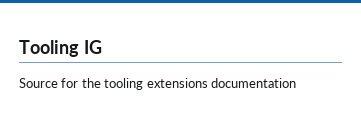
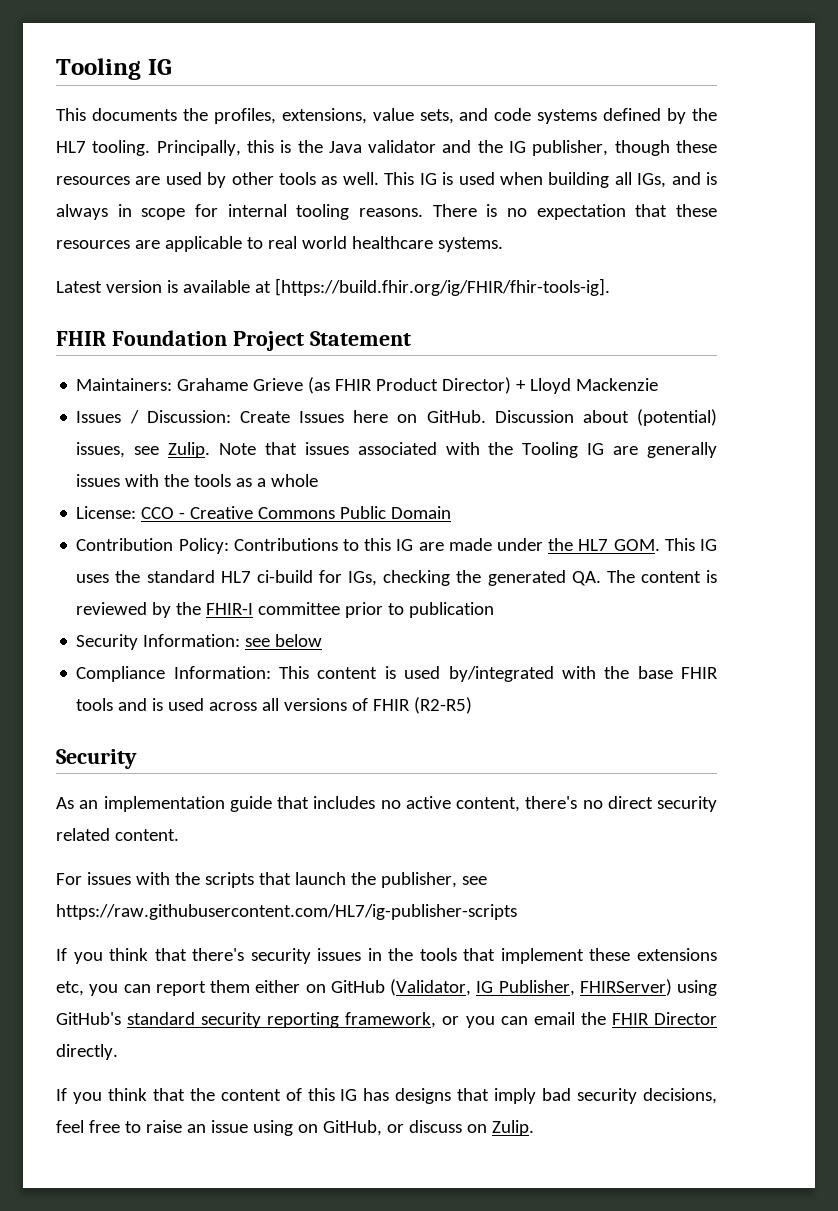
[19,78,296,90] Source for the tooling extensions documentation -> [56,108,717,124] [56,140,717,156] [56,172,717,188] [56,204,717,220] [56,236,503,252] [56,278,610,296] [56,330,411,351] [76,377,659,394] [76,409,717,426] [76,442,717,458] [76,474,319,487] [76,506,452,519] [76,538,717,554] [76,570,718,586] [76,602,495,618] [76,634,323,650] [76,666,718,682] [76,697,473,714] [56,749,137,769] [56,796,717,812] [56,828,179,841] [56,872,487,888] [56,904,517,920] [56,948,718,964] [56,979,717,996] [56,1012,717,1028] [56,1044,118,1060] [56,1088,717,1104] [56,1120,534,1136] This documents the profiles, extensions, value sets, and code systems defined by the HL7 tooling. Principally, this is the Java validator and the IG publisher, though these resources are used by other tools as well. This IG is used when building all IGs, and is always in scope for internal tooling reasons. There is no expectation that these resources are applicable to real world healthcare systems. // Latest version is available at [https://build.fhir.org/ig/FHIR/fhir-tools-ig]. // FHIR Foundation Project Statement // Maintainers: Grahame Grieve (as FHIR Product Director) + Lloyd Mackenzie // Issues / Discussion: Create Issues here on GitHub. Discussion about (potential) issues, see Zulip. Note that issues associated with the Tooling IG are generally issues with the tools as a whole // License: CCO - Creative Commons Public Domain // Contribution Policy: Contributions to this IG are made under the HL7 GOM. This IG uses the standard HL7 ci-build for IGs, checking the generated QA. The content is reviewed by the FHIR-I committee prior to publication // Security Information: see below // Compliance Information: This content is used by/integrated with the base FHIR tools and is used across all versions of FHIR (R2-R5) // Security // As an implementation guide that includes no active content, there's no direct security related content. // For issues with the scripts that launch the publisher, see https://raw.githubusercontent.com/HL7/ig-publisher-scripts // If you think that there's security issues in the tools that implement these extensions etc, you can report them either on GitHub (Validator, IG Publisher, FHIRServer) using GitHub's standard security reporting framework, or you can email the FHIR Director directly. // If you think that the content of this IG has designs that imply bad security decisions, feel free to raise an issue using on GitHub, or discuss on Zulip.

